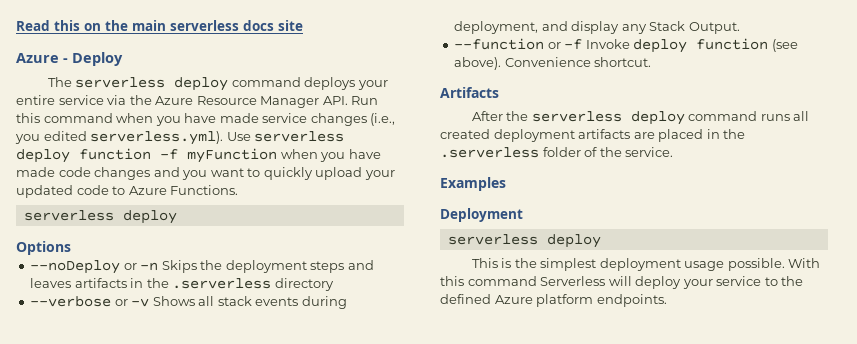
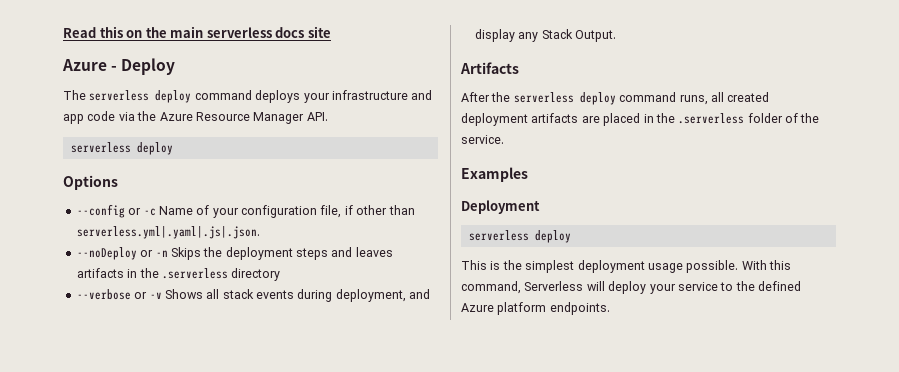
[16,95,104,105] entire service -> [331,90,433,100] [63,111,116,124] infrastructure and app code
[351,96,379,105] [16,113,396,126] [15,131,345,145] [16,148,381,163] [16,167,395,180] [16,185,239,198] [23,210,177,224] [16,241,71,255] Run this command when you have made service changes (i.e., you edited serverless.yml). Use serverless deploy function -f myFunction when you have made code changes and you want to quickly upload your updated code to Azure Functions. // serverless deploy // Options -> [70,142,173,155] [63,175,118,190] [76,204,415,218] [76,226,260,239] // serverless deploy // Options // --config or -c Name of your configuration file, if other than serverless.yml|.yaml|.js|.json.
[454,38,798,53] [454,57,652,70] // --function or -f Invoke deploy function (see above). Convenience shortcut. -> (616, 36) none
[760,114,790,121] runs -> [679,95,708,105] runs,
[467,276,537,286] command -> [461,281,521,294] command,

